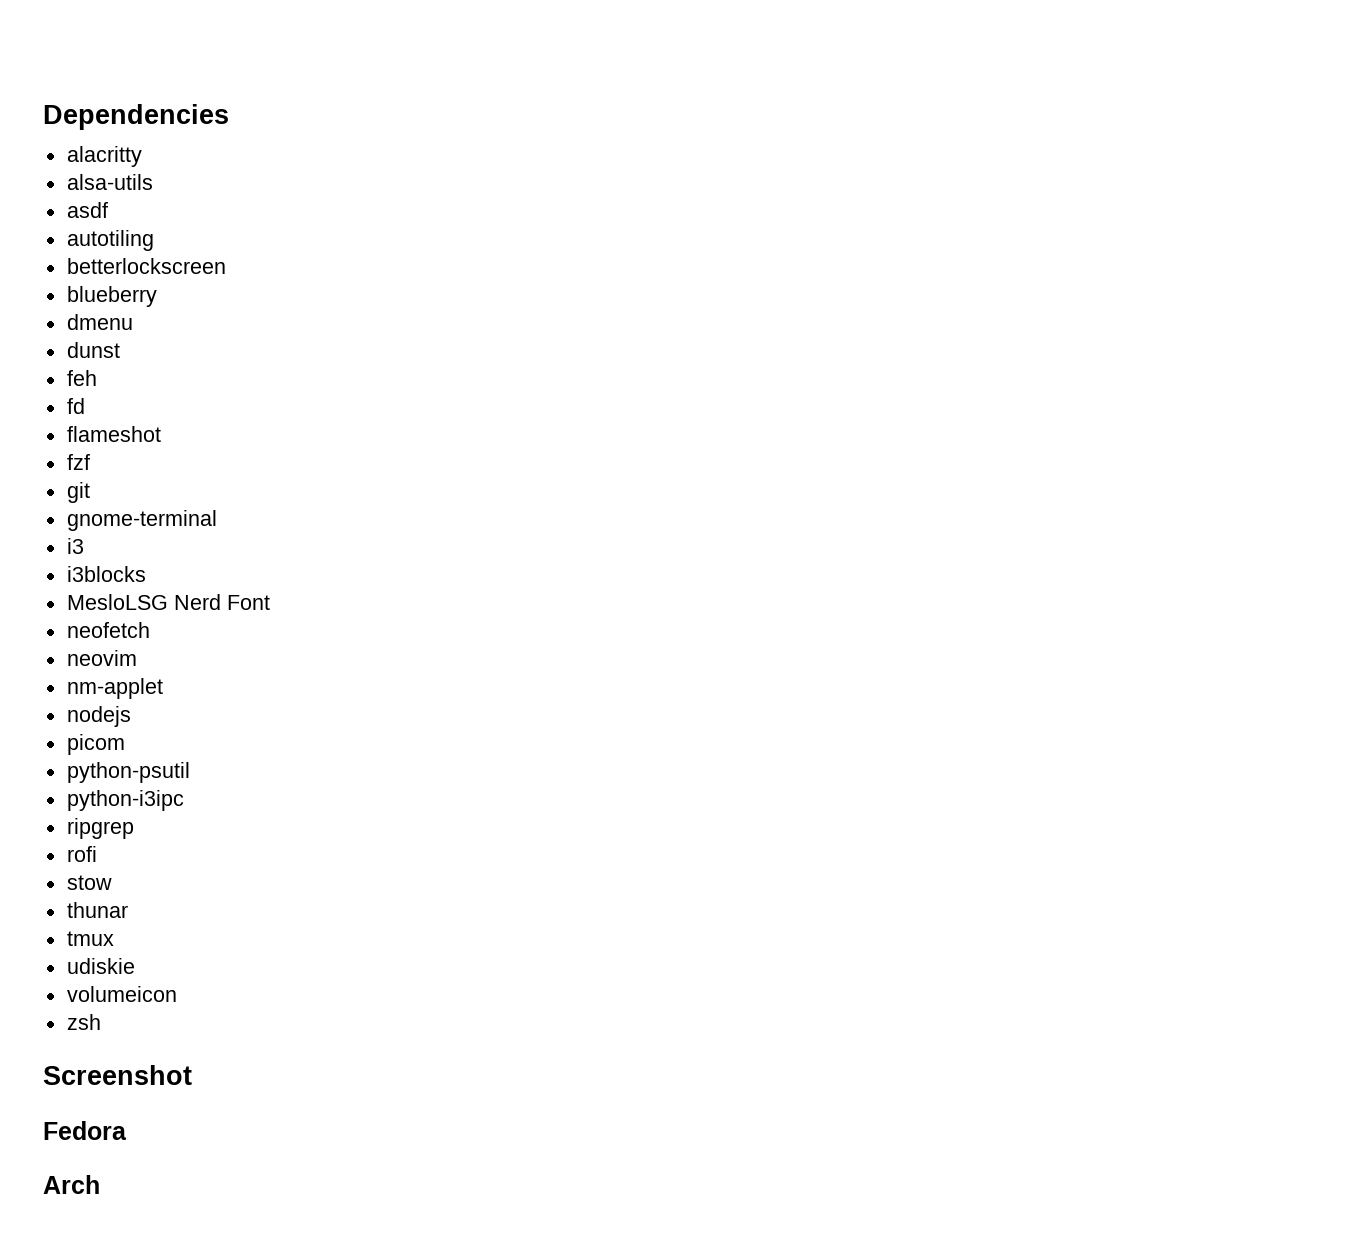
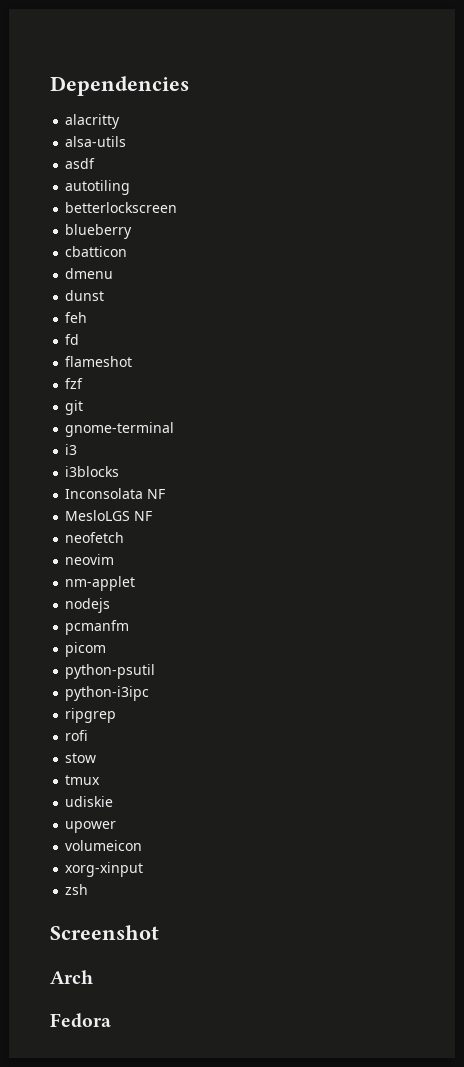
(157, 296) none -> [65,246,128,257] // cbatticon
[66,594,270,610] MesloLSG Nerd Font -> [65,488,166,499] [65,510,153,521] Inconsolata NF // MesloLGS NF
(131, 716) none -> [65,620,130,635] // pcmanfm
[66,902,128,918] // thunar -> (97, 758) none
(135, 966) none -> [65,821,117,833] // upower
(177, 994) none -> [65,862,144,877] // xorg-xinput
(192, 1075) none -> [50,970,93,984] // Arch
[43,1175,100,1194] // Arch -> (111, 1020) none

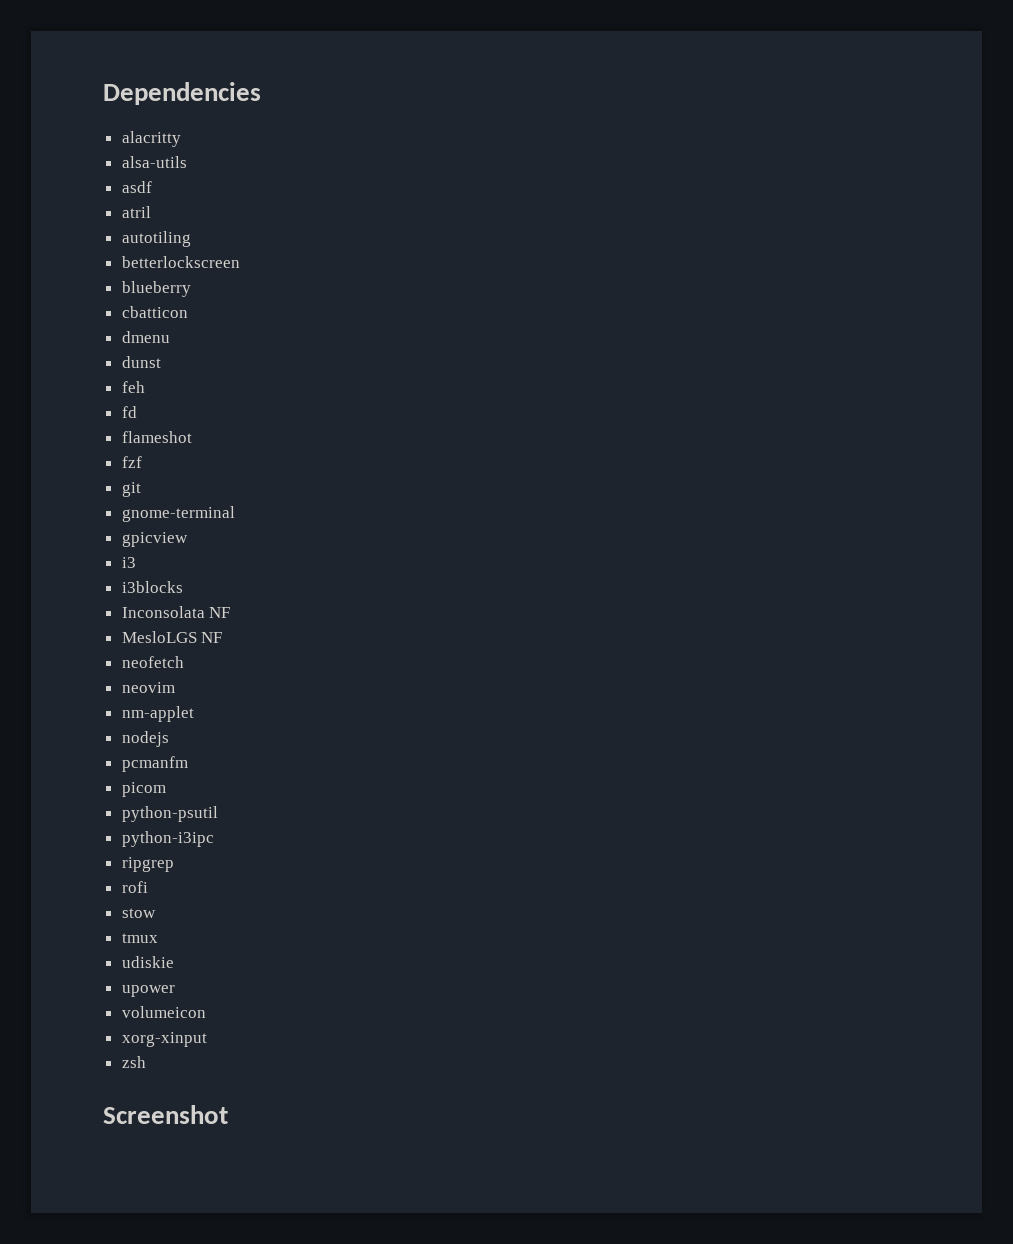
(96, 163) none -> [121,206,151,218] // atril
(175, 429) none -> [121,532,188,547] // gpicview
[50,970,93,984] [50,1013,111,1028] // Arch // Fedora -> (228, 1114) none

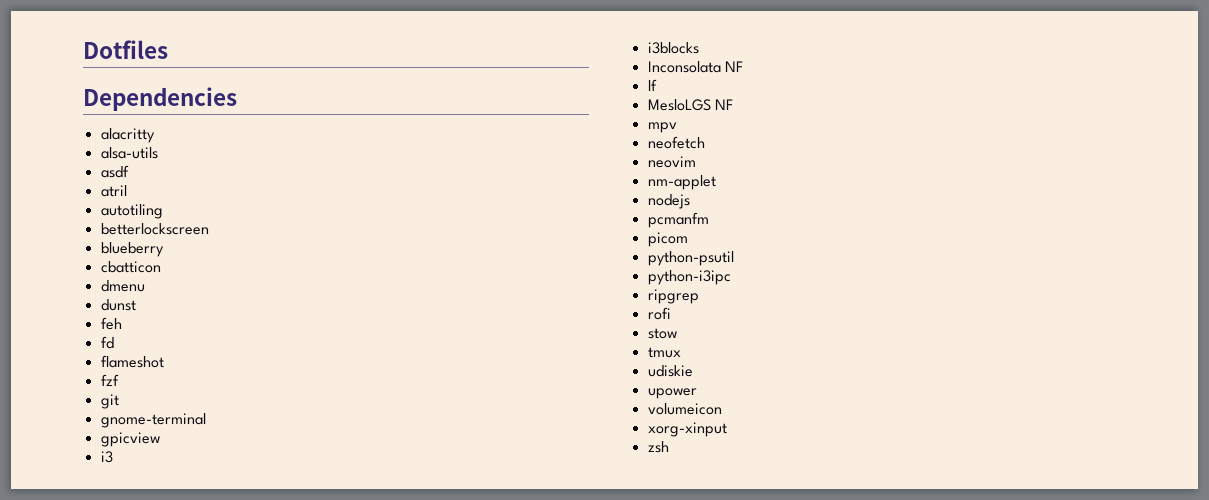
(103, 93) none -> [83,40,168,59] Dotfiles //
(231, 612) none -> [647,79,657,91] // lf
(223, 637) none -> [647,122,677,133] // mpv
[103,1105,228,1124] // Screenshot -> (669, 447) none

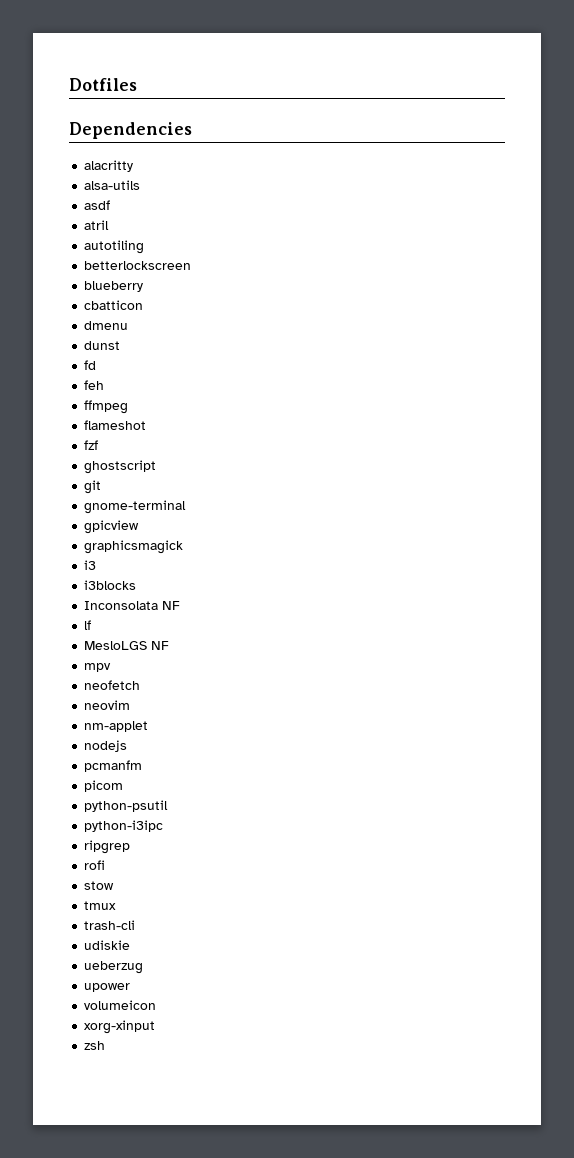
(136, 305) none -> [84,360,97,370] // fd
[100,336,114,349] fd -> [84,400,129,414] ffmpeg
(119, 380) none -> [84,460,157,474] // ghostscript
(160, 439) none -> [84,540,184,554] // graphicsmagick
(681, 352) none -> [84,920,136,930] // trash-cli
(693, 371) none -> [84,961,144,974] // ueberzug

